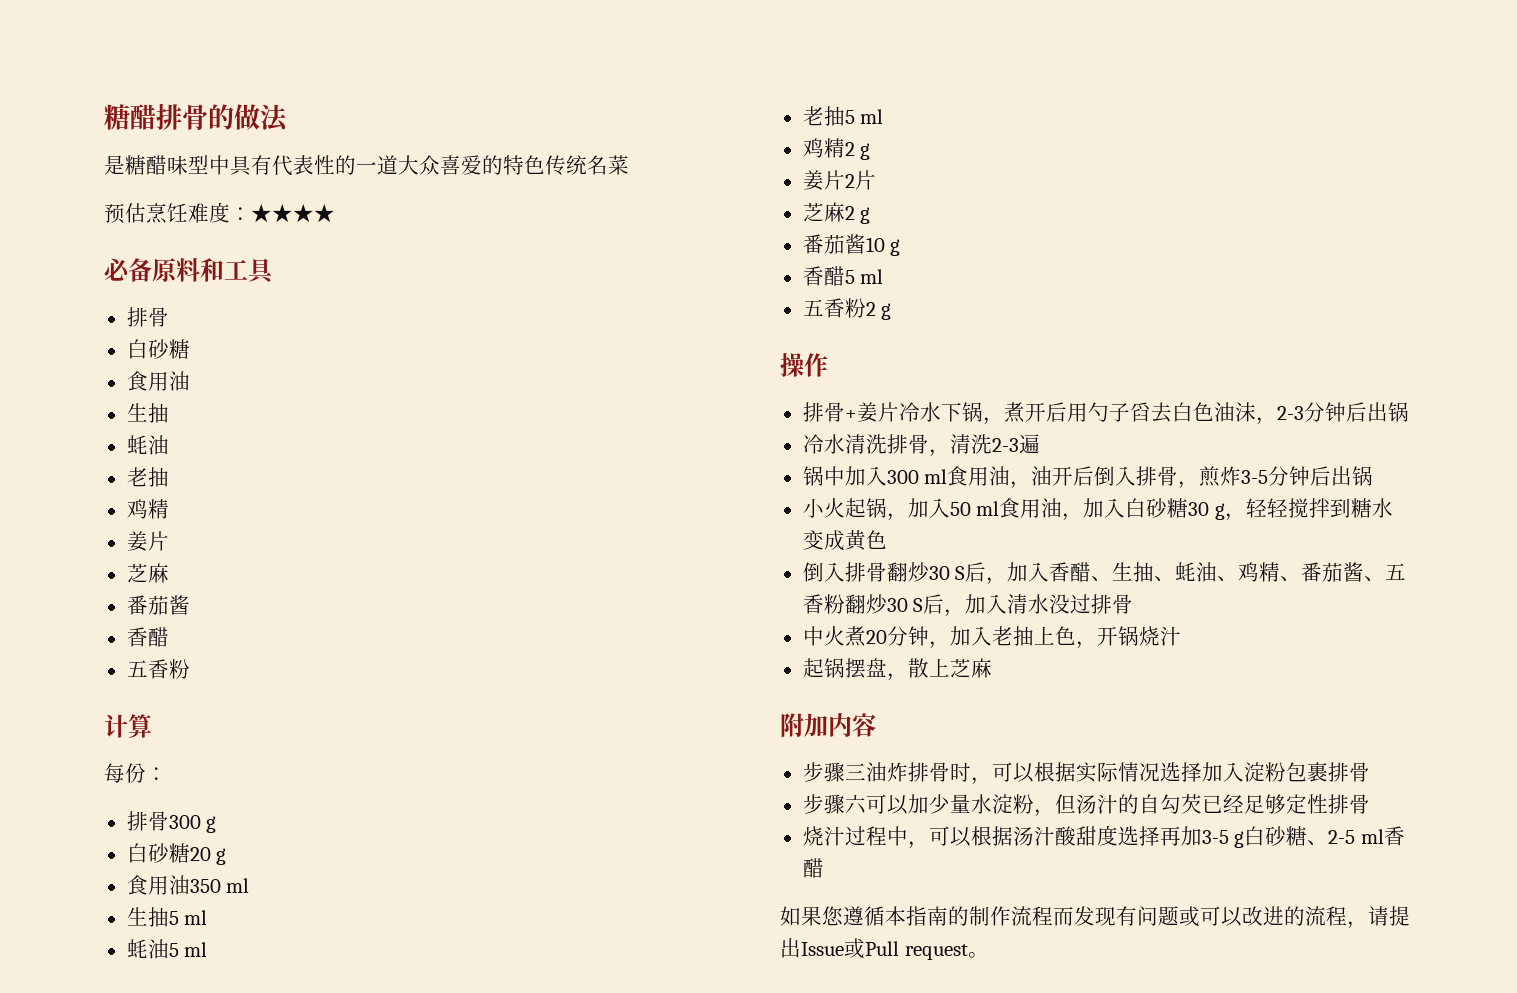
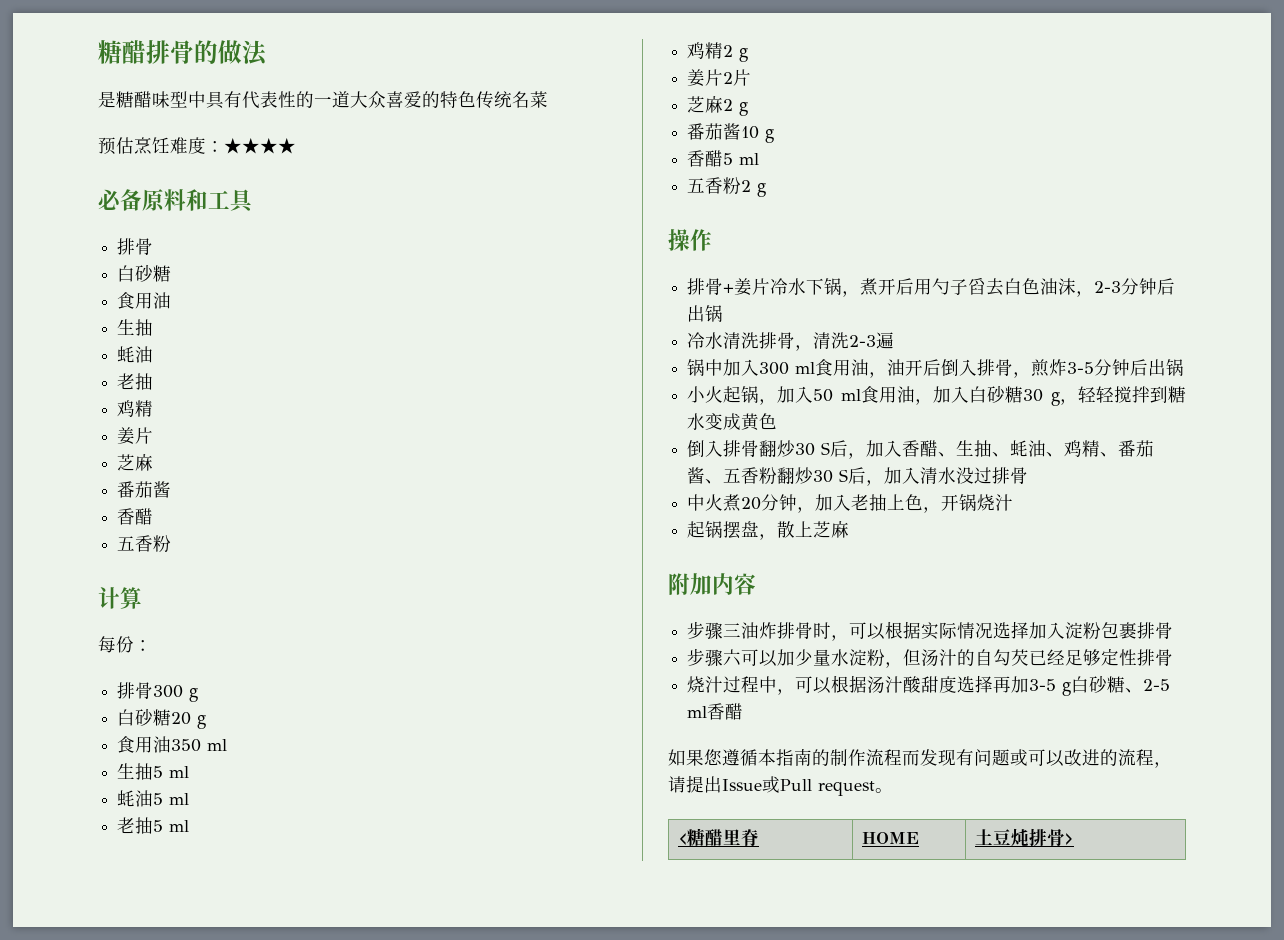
(989, 955) none -> [678,828,760,846] [862,832,920,844] [975,828,1075,847] // <糖醋里脊 | HOME | 土豆炖排骨>

